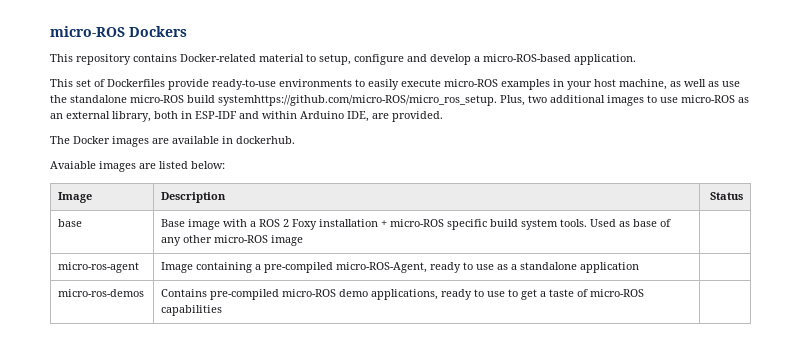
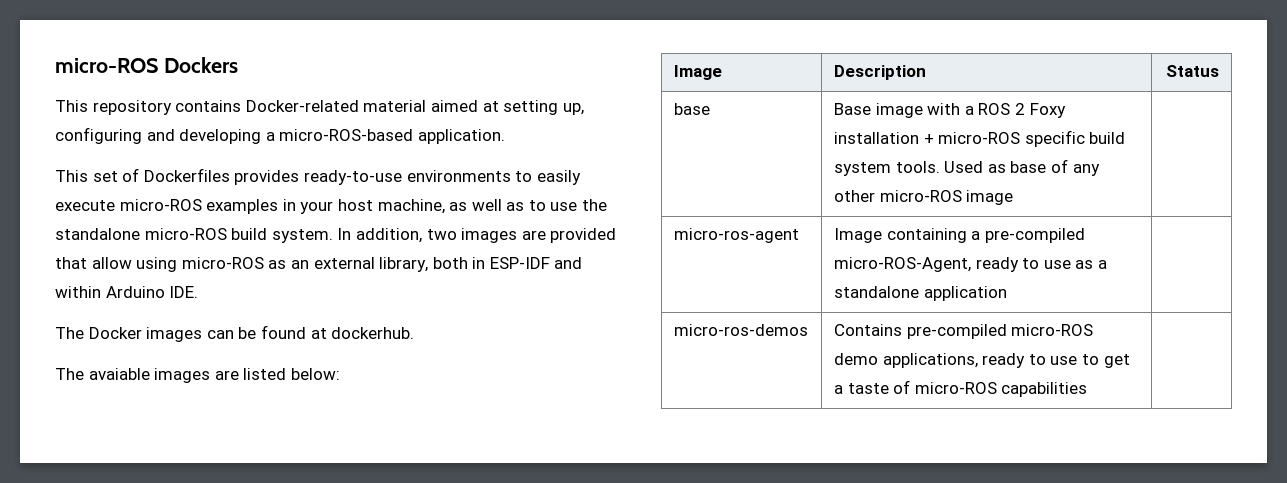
[306,54,471,65] to setup, configure and develop -> [430,100,584,115] [55,127,262,144] aimed at setting up, configuring and developing
[168,79,209,90] provide -> [234,170,300,185] provides
(719, 84) none -> [528,200,546,211] to
[218,95,678,106] systemhttps://github.com/micro-ROS/micro_ros_setup. Plus, two additional images to use -> [271,228,617,243] [55,257,178,272] system. In addition, two images are provided that allow using
[347,111,443,122] IDE, are provided. -> [169,286,199,298] IDE.
[152,136,233,144] are available in -> [206,325,327,339] can be found at
[50,161,96,169] Avaiable -> [55,368,150,380] The avaiable

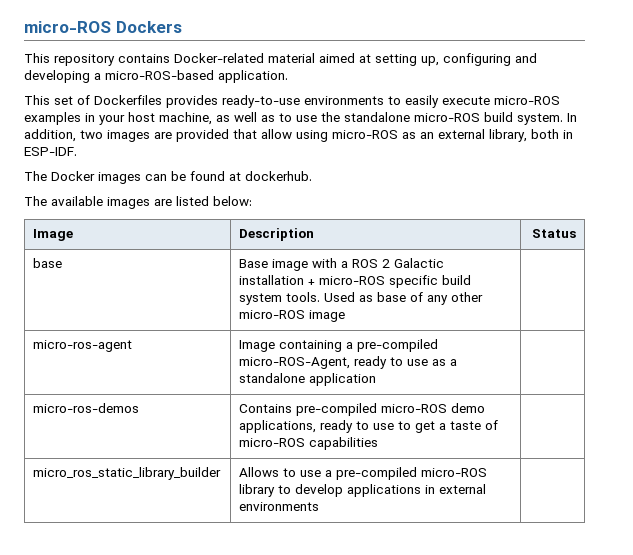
[489,257,583,269] [55,286,199,298] ESP-IDF and within Arduino IDE. -> [24,147,77,156] ESP-IDF.
[88,368,150,380] avaiable -> [51,196,103,206] available
[1029,103,1066,118] Foxy -> [394,258,445,268] Galactic
(1088, 389) none -> [33,467,222,480] [239,467,488,480] [239,484,487,497] [239,502,320,511] // micro_ros_static_library_builder | Allows to use a pre-compiled micro-ROS library to develop applications in external environments |

